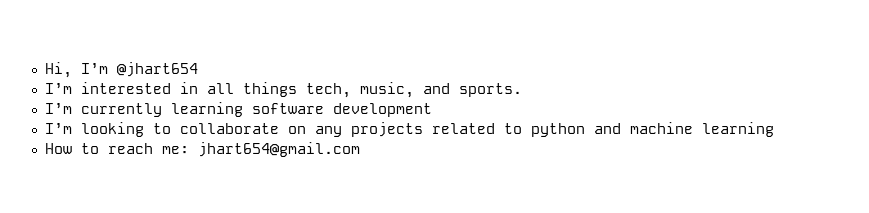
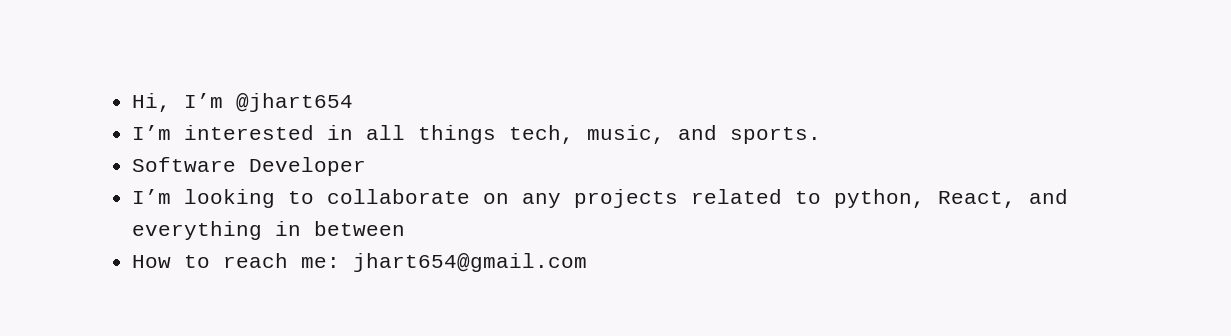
[44,102,432,117] I’m currently learning software development -> [132,157,367,176] Software Developer
[530,122,774,137] python and machine learning -> [834,189,1069,208] [132,221,406,240] python, React, and everything in between

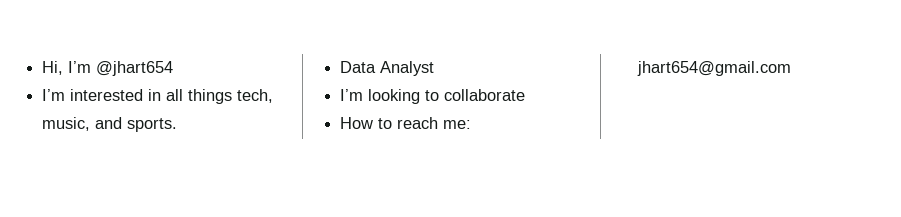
[132,157,367,176] Software Developer -> [340,61,435,76] Data Analyst
[483,189,1069,208] [132,221,406,240] on any projects related to python, React, and everything in between -> (526, 95) none

